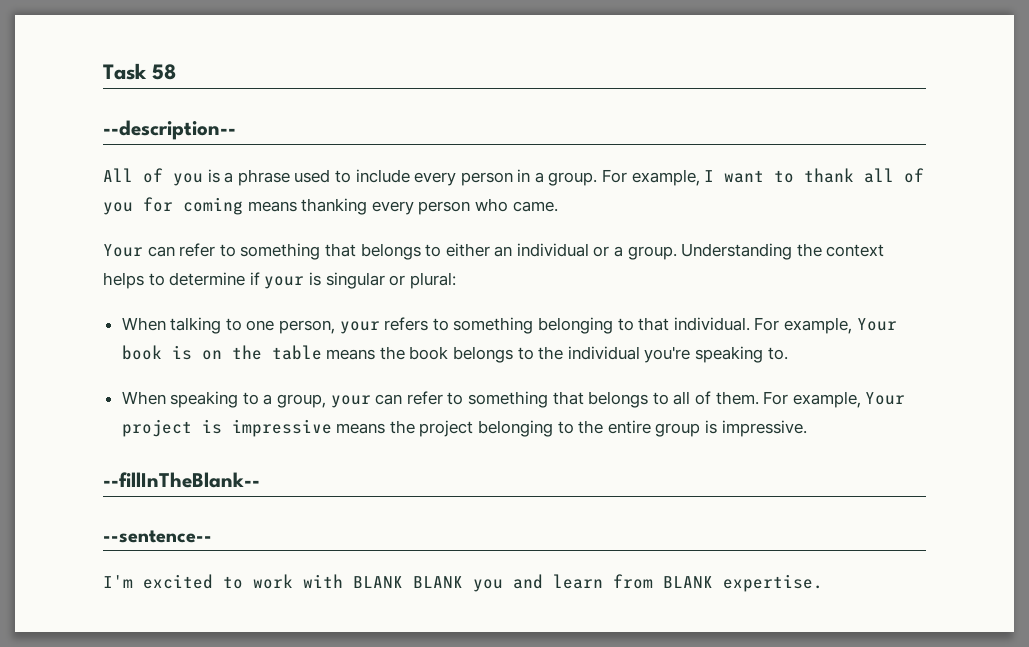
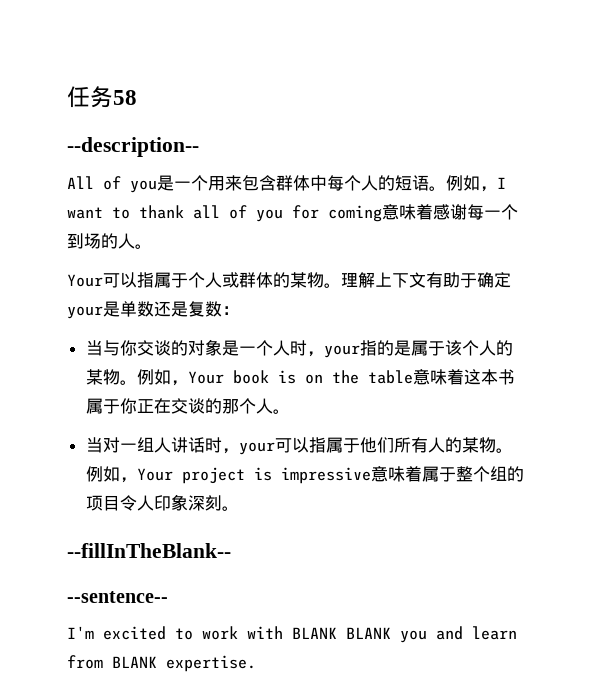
[103,63,147,80] Task -> [67,86,113,108] 任务
[207,169,700,186] is a phrase used to include every person in a group. For example, -> [157,175,497,192] 是一个用来包含群体中每个人的短语。例如，
[247,198,558,215] [103,243,885,260] [103,272,456,289] [121,317,852,334] means thanking every person who came. // Your can refer to something that belongs to either an individual or a group. Understanding the context helps to determine if your is singular or plural: // When talking to one person, your refers to something belonging to that individual. For example, -> [382,204,518,220] [67,233,152,249] [67,272,511,288] [67,301,239,319] [85,339,513,358] [85,369,188,386] 意味着感谢每一个到场的人。 // Your可以指属于个人或群体的某物。理解上下文有助于确定your是单数还是复数： // 当与你交谈的对象是一个人时，your指的是属于该个人的某物。例如，
[326,346,788,363] [121,391,906,408] [121,419,807,437] means the book belongs to the individual you're speaking to. // When speaking to a group, your can refer to something that belongs to all of them. For example, Your project is impressive means the project belonging to the entire group is impressive. -> [412,369,515,385] [85,398,290,414] [85,437,513,455] [85,466,524,484] [85,494,239,511] 意味着这本书属于你正在交谈的那个人。 // 当对一组人讲话时，your可以指属于他们所有人的某物。例如，Your project is impressive意味着属于整个组的项目令人印象深刻。

